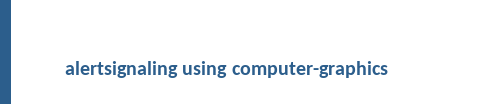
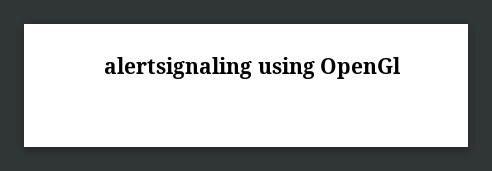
[231,61,388,78] computer-graphics -> [320,57,402,79] OpenGl

